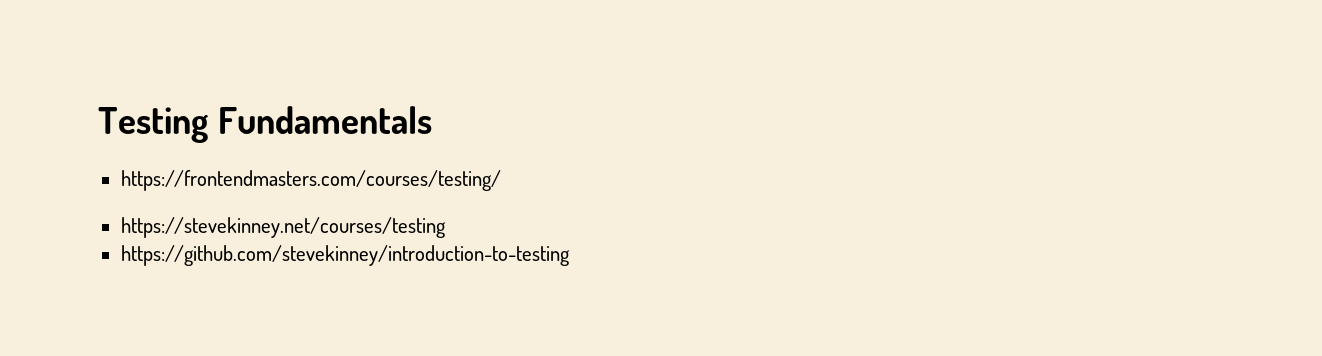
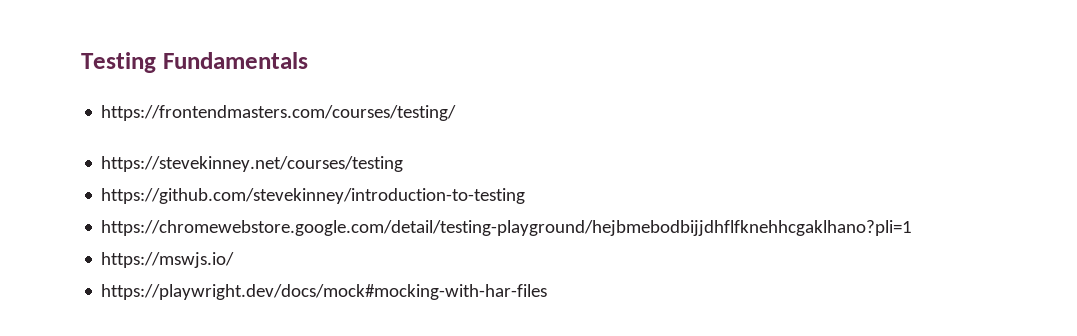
(571, 255) none -> [101,220,913,236] [101,252,235,268] [101,284,548,300] // https://chromewebstore.google.com/detail/testing-playground/hejbmebodbijjdhflfknehhcgaklhano?pli=1 // https://mswjs.io/ // https://playwright.dev/docs/mock#mocking-with-har-files

